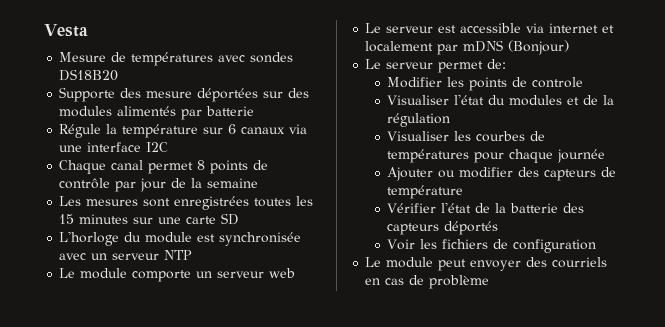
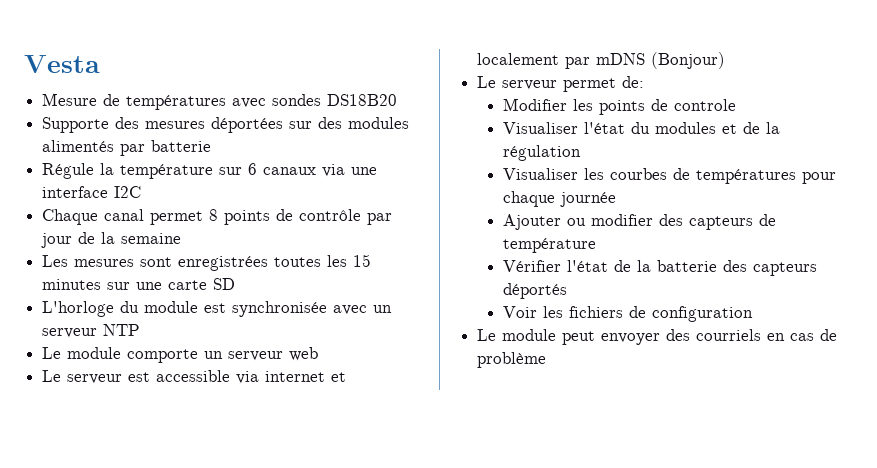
[146,91,193,98] mesure -> [145,121,206,129] mesures

